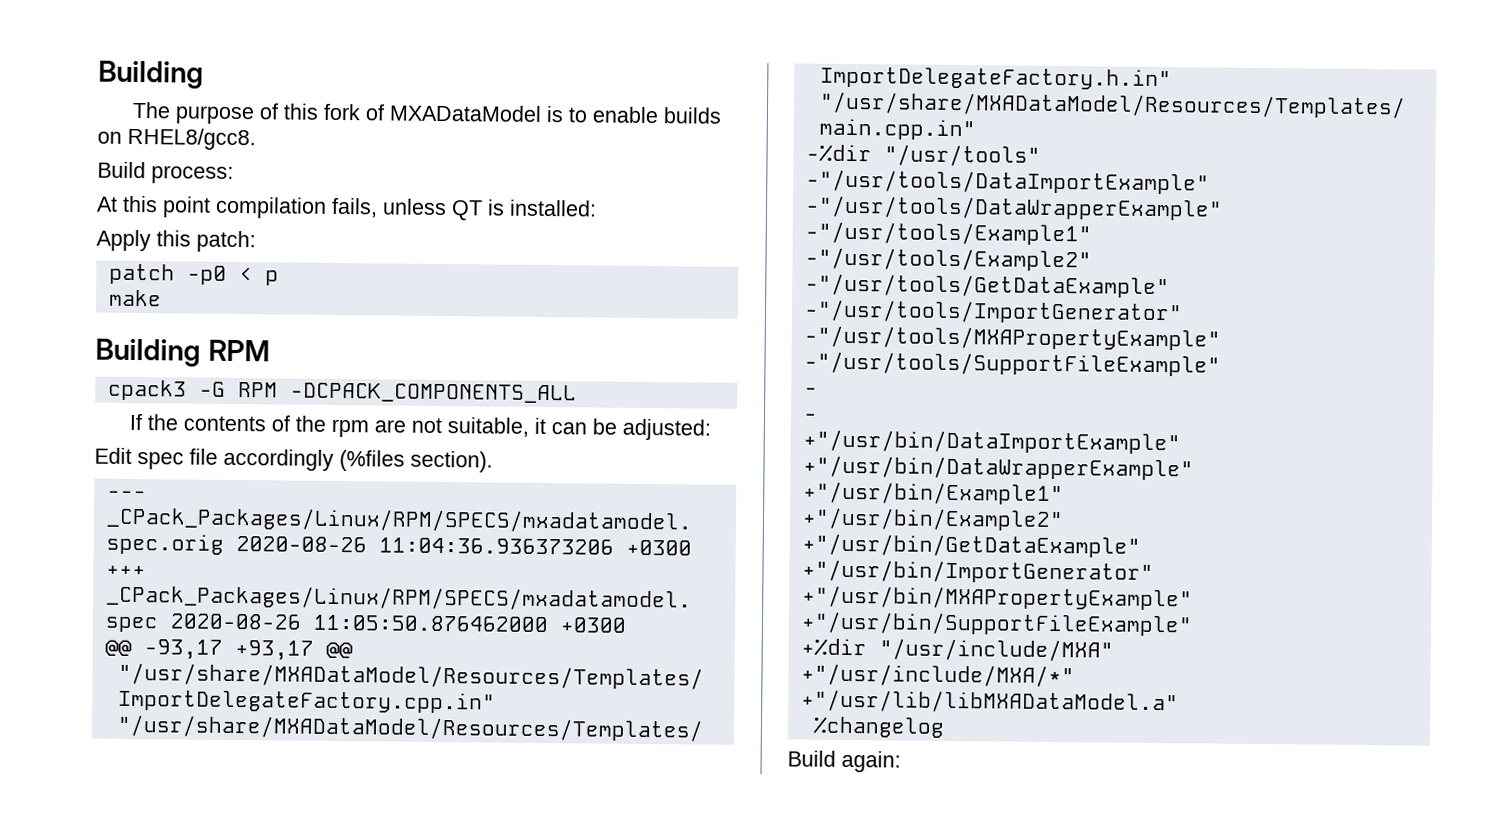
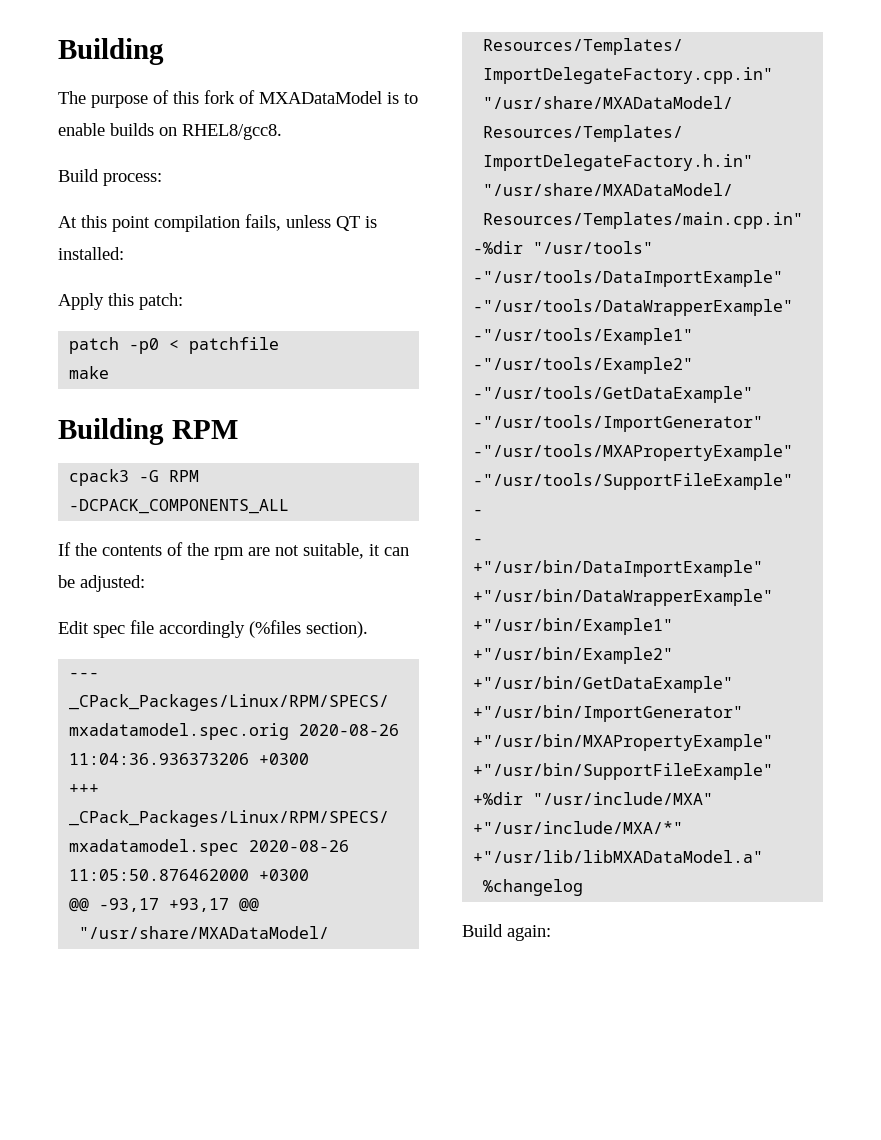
[264,270,279,286] p -> [189,337,280,354] patchfile

